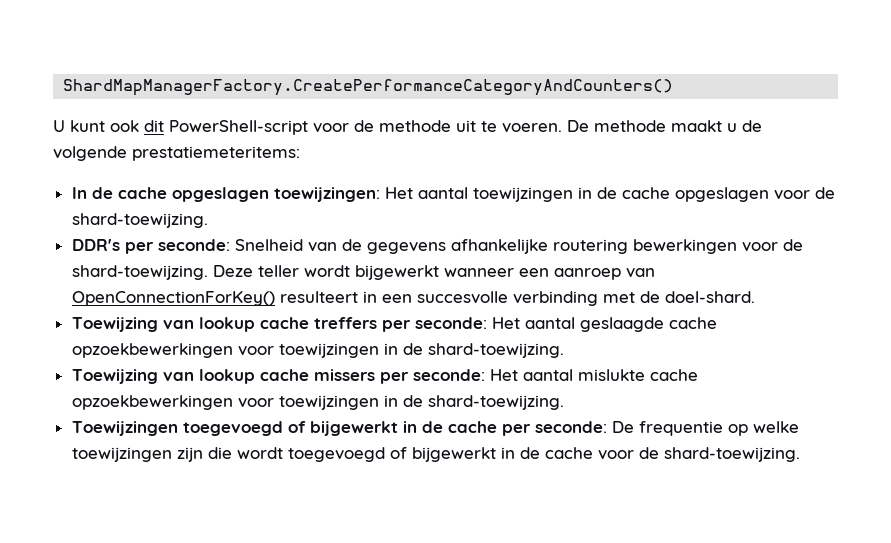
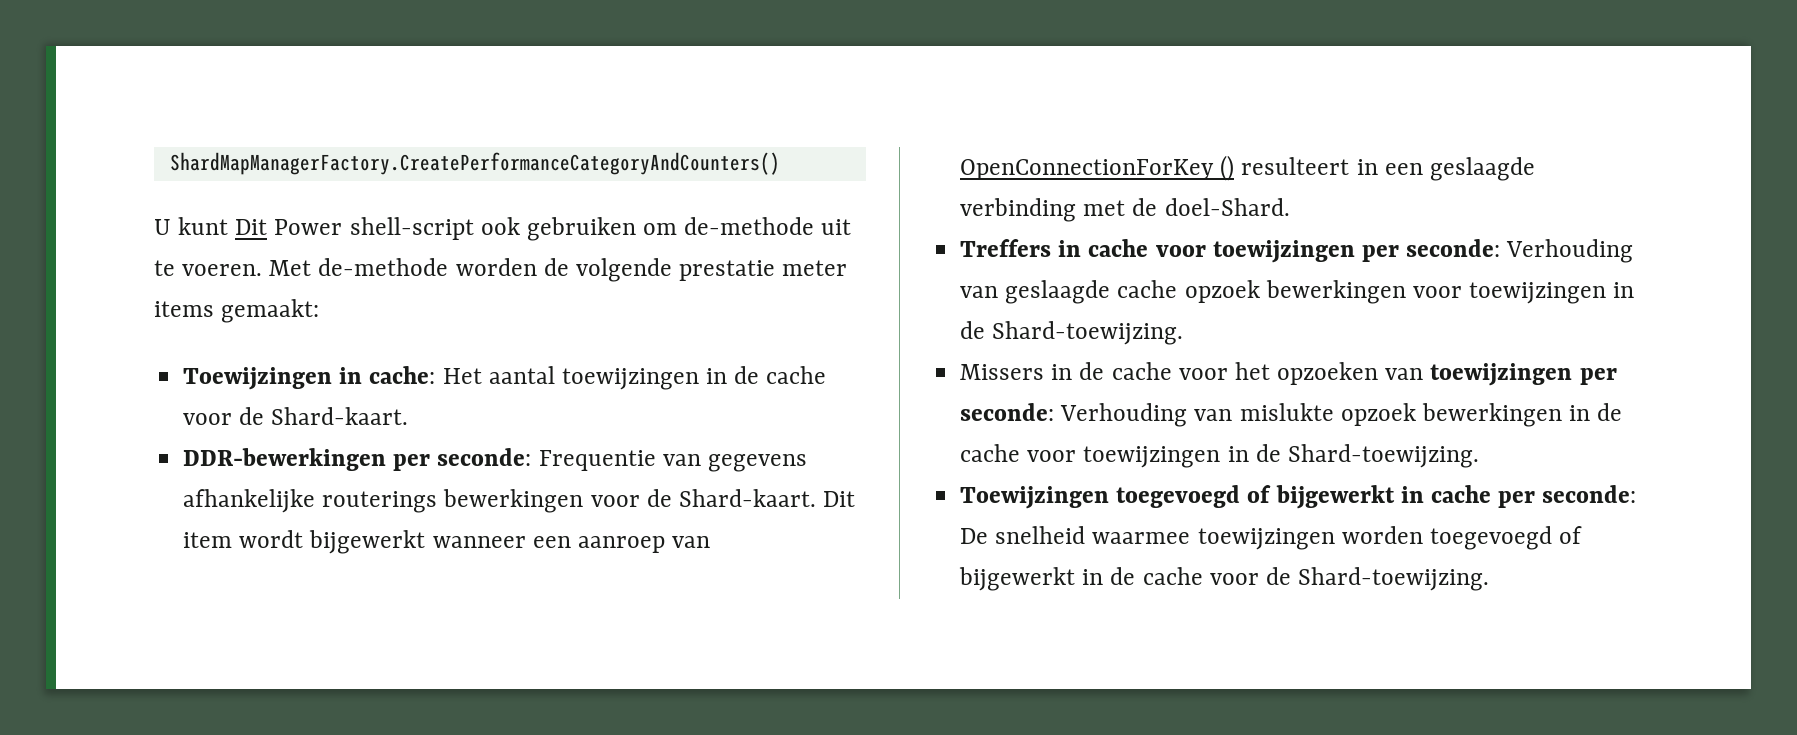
[110,120,762,135] [53,146,300,161] [71,187,380,202] ook dit PowerShell-script voor de methode uit te voeren. De methode maakt u de volgende prestatiemeteritems: // In de cache opgeslagen toewijzingen: -> [235,217,852,241] [154,258,848,282] [154,299,320,323] [183,366,436,390] Dit Power shell-script ook gebruiken om de-methode uit te voeren. Met de-methode worden de volgende prestatie meter items gemaakt: // Toewijzingen in cache:
[674,187,835,202] [71,213,208,228] [71,239,362,254] opgeslagen voor de shard-toewijzing. // DDR's per seconde: Snelheid van de -> [183,407,409,425] [183,448,701,471] voor de Shard-kaart. // DDR-bewerkingen per seconde: Frequentie van
[552,239,628,254] routering -> [322,491,438,513] routerings
[71,265,299,280] shard-toewijzing. Deze teller -> [678,489,856,507] [183,532,233,548] Shard-kaart. Dit item
[71,291,275,306] OpenConnectionForKey() -> [960,155,1235,181] OpenConnectionForKey ()
[416,291,508,304] succesvolle -> [1429,157,1535,181] geslaagde
[664,291,755,303] [71,317,717,332] [71,343,564,358] [71,369,698,384] [71,395,564,410] doel-shard. // Toewijzing van lookup cache treffers per seconde: Het aantal geslaagde cache opzoekbewerkingen voor toewijzingen in de shard-toewijzing. // Toewijzing van lookup cache missers per seconde: Het aantal mislukte cache opzoekbewerkingen voor toewijzingen in de shard-toewijzing. -> [1164,198,1290,216] [960,239,1634,263] [960,280,1635,304] [960,321,1184,345] [960,362,1617,386] [960,403,1623,427] [960,444,1479,468] doel-Shard. // Treffers in cache voor toewijzingen per seconde: Verhouding van geslaagde cache opzoek bewerkingen voor toewijzingen in de Shard-toewijzing. // Missers in de cache voor het opzoeken van toewijzingen per seconde: Verhouding van mislukte opzoek bewerkingen in de cache voor toewijzingen in de Shard-toewijzing.
[421,421,443,433] de -> (1424, 494) none
[638,421,799,436] [71,447,283,462] frequentie op welke toewijzingen zijn die wordt -> [995,526,1423,550] snelheid waarmee toewijzingen worden
[663,447,800,462] shard-toewijzing. -> [1298,567,1490,591] Shard-toewijzing.

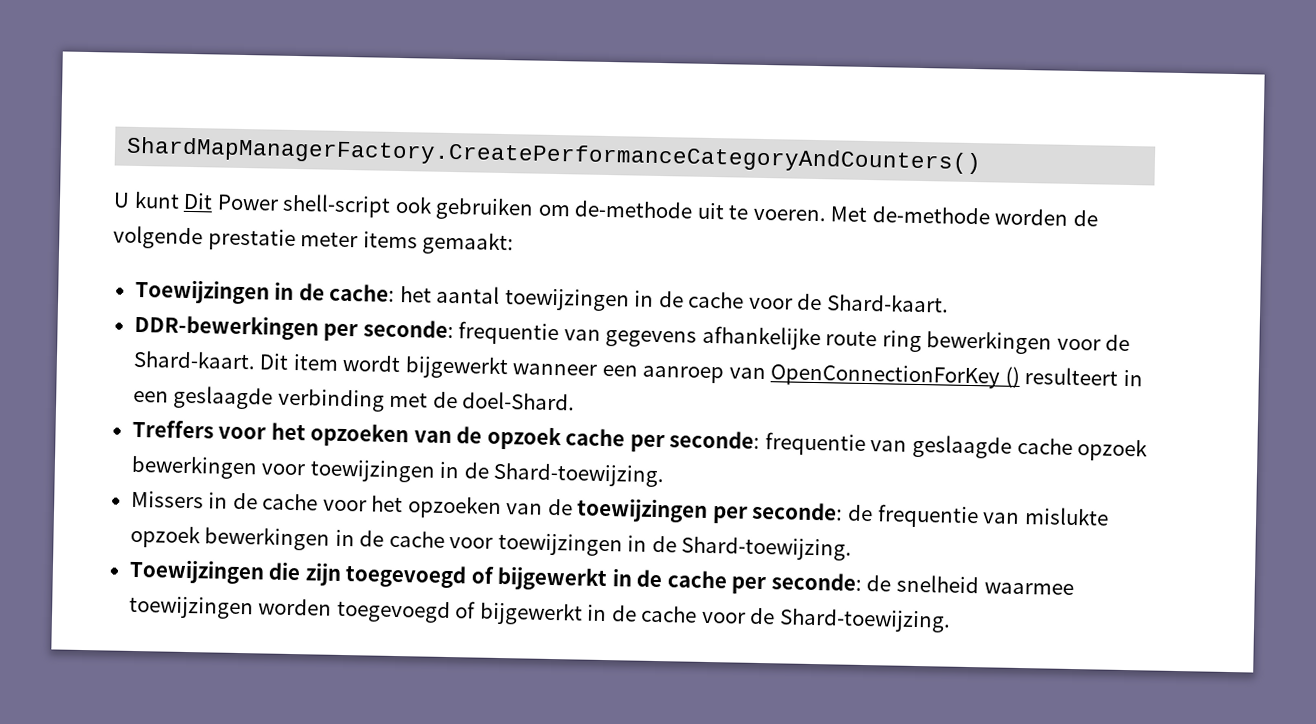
[369,366,482,384] cache: Het -> [298,283,432,303] de cache: het
[538,450,656,471] Frequentie -> [458,321,560,346] frequentie
[322,491,438,513] routerings -> [825,330,922,353] route ring
[1058,239,1634,263] in cache voor toewijzingen per seconde: Verhouding -> [218,422,866,456] voor het opzoeken van de opzoek cache per seconde: frequentie
[1430,363,1617,386] [960,403,1188,427] toewijzingen per seconde: Verhouding -> [547,497,979,529] de toewijzingen per seconde: de frequentie
[1116,485,1637,509] [960,528,989,544] toegevoegd of bijgewerkt in cache per seconde: De -> [268,561,892,595] die zijn toegevoegd of bijgewerkt in de cache per seconde: de

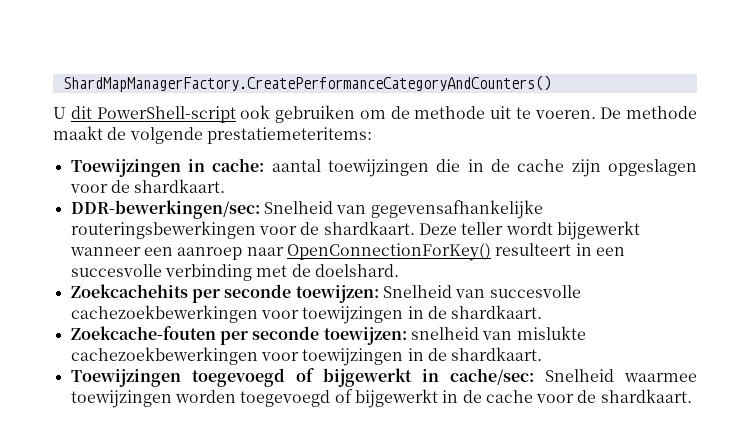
[133,190,392,218] kunt Dit Power shell-script -> [70,106,236,123] dit PowerShell-script
[574,200,694,219] de-methode -> [390,106,486,119] de methode
[830,206,1099,227] [113,225,515,256] Met de-methode worden de volgende prestatie meter items gemaakt: -> [600,106,697,119] [53,126,372,144] De methode maakt de volgende prestatiemeteritems:
[298,283,432,303] de cache: het -> [212,158,265,172] cache:
[634,290,949,313] [133,313,1131,355] [132,349,339,371] in de cache voor de Shard-kaart. // DDR-bewerkingen per seconde: frequentie van gegevens afhankelijke route ring bewerkingen voor de Shard-kaart. Dit item -> [436,159,697,177] [69,179,226,193] [70,200,543,219] [70,221,504,239] die in de cache zijn opgeslagen voor de shardkaart. // DDR-bewerkingen/sec: Snelheid van gegevensafhankelijke routeringsbewerkingen voor de shardkaart. Deze teller
[728,363,1020,389] van OpenConnectionForKey () -> [246,243,491,261] naar OpenConnectionForKey()
[173,385,274,410] geslaagde -> [70,264,162,277] succesvolle
[462,391,576,411] [131,419,1149,462] [130,454,666,488] [130,490,1109,529] [129,524,853,561] [128,558,979,595] doel-Shard. // Treffers voor het opzoeken van de opzoek cache per seconde: frequentie van geslaagde cache opzoek bewerkingen voor toewijzingen in de Shard-toewijzing. // Missers in de cache voor het opzoeken van de toewijzingen per seconde: de frequentie van mislukte opzoek bewerkingen in de cache voor toewijzingen in de Shard-toewijzing. // Toewijzingen die zijn toegevoegd of bijgewerkt in de cache per seconde: de snelheid -> [314,264,399,277] [70,284,581,303] [70,305,543,324] [70,326,586,345] [70,347,543,366] [70,368,614,387] doelshard. // Zoekcachehits per seconde toewijzen: Snelheid van succesvolle cachezoekbewerkingen voor toewijzingen in de shardkaart. // Zoekcache-fouten per seconde toewijzen: snelheid van mislukte cachezoekbewerkingen voor toewijzingen in de shardkaart. // Toewijzingen toegevoegd of bijgewerkt in cache/sec: Snelheid
[778,608,951,633] Shard-toewijzing. -> [600,389,692,403] shardkaart.

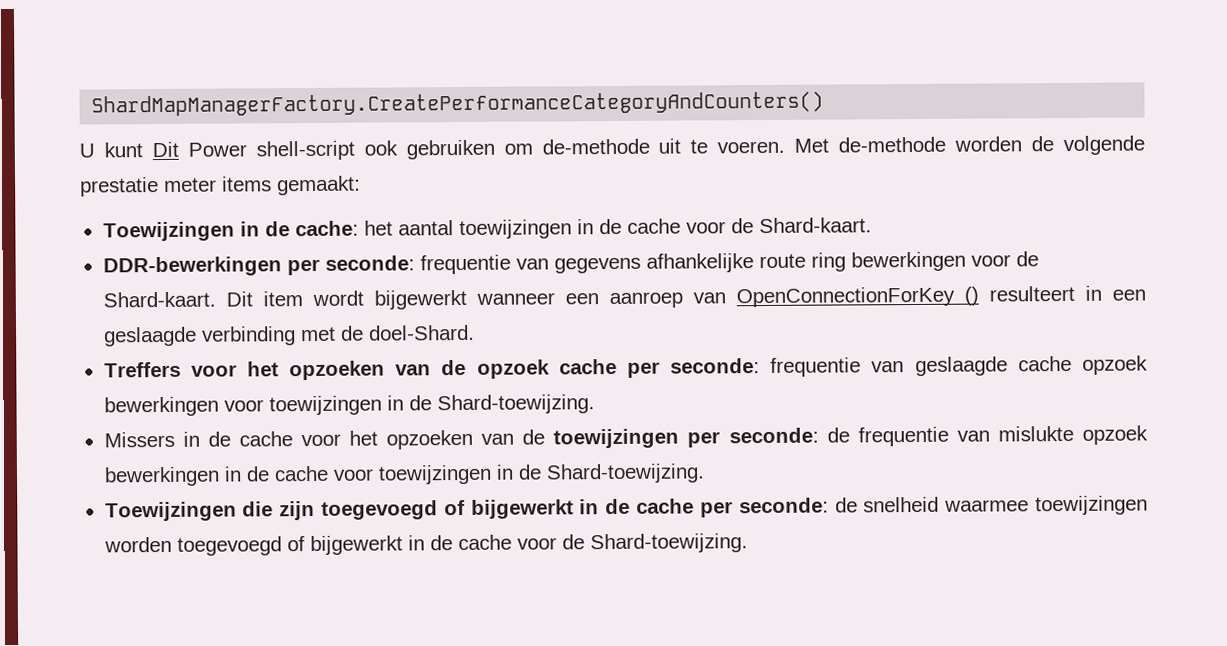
[70,106,236,123] dit PowerShell-script -> [103,140,355,161] kunt Dit Power shell-script
[390,106,486,119] de methode -> [541,138,650,155] de-methode
[600,106,697,119] [53,126,372,144] De methode maakt de volgende prestatiemeteritems: -> [794,135,1145,156] [80,175,361,197] Met de-methode worden de volgende prestatie meter items gemaakt:
[212,158,265,172] cache: -> [264,220,393,237] de cache: het
[436,159,697,177] [69,179,226,193] [70,200,543,219] [70,221,504,239] die in de cache zijn opgeslagen voor de shardkaart. // DDR-bewerkingen/sec: Snelheid van gegevensafhankelijke routeringsbewerkingen voor de shardkaart. Deze teller -> [576,217,872,235] [102,251,1039,277] [102,291,303,308] in de cache voor de Shard-kaart. // DDR-bewerkingen per seconde: frequentie van gegevens afhankelijke route ring bewerkingen voor de Shard-kaart. Dit item
[246,243,491,261] naar OpenConnectionForKey() -> [692,286,979,308] van OpenConnectionForKey ()
[70,264,162,277] succesvolle -> [103,326,197,347] geslaagde
[314,264,399,277] [70,284,581,303] [70,305,543,324] [70,326,586,345] [70,347,543,366] [70,368,614,387] doelshard. // Zoekcachehits per seconde toewijzen: Snelheid van succesvolle cachezoekbewerkingen voor toewijzingen in de shardkaart. // Zoekcache-fouten per seconde toewijzen: snelheid van mislukte cachezoekbewerkingen voor toewijzingen in de shardkaart. // Toewijzingen toegevoegd of bijgewerkt in cache/sec: Snelheid -> [368,324,475,341] [103,355,1148,381] [103,394,595,417] [103,425,1149,450] [103,463,705,487] [104,496,940,522] doel-Shard. // Treffers voor het opzoeken van de opzoek cache per seconde: frequentie van geslaagde cache opzoek bewerkingen voor toewijzingen in de Shard-toewijzing. // Missers in de cache voor het opzoeken van de toewijzingen per seconde: de frequentie van mislukte opzoek bewerkingen in de cache voor toewijzingen in de Shard-toewijzing. // Toewijzingen die zijn toegevoegd of bijgewerkt in de cache per seconde: de snelheid
[600,389,692,403] shardkaart. -> [589,533,748,554] Shard-toewijzing.

